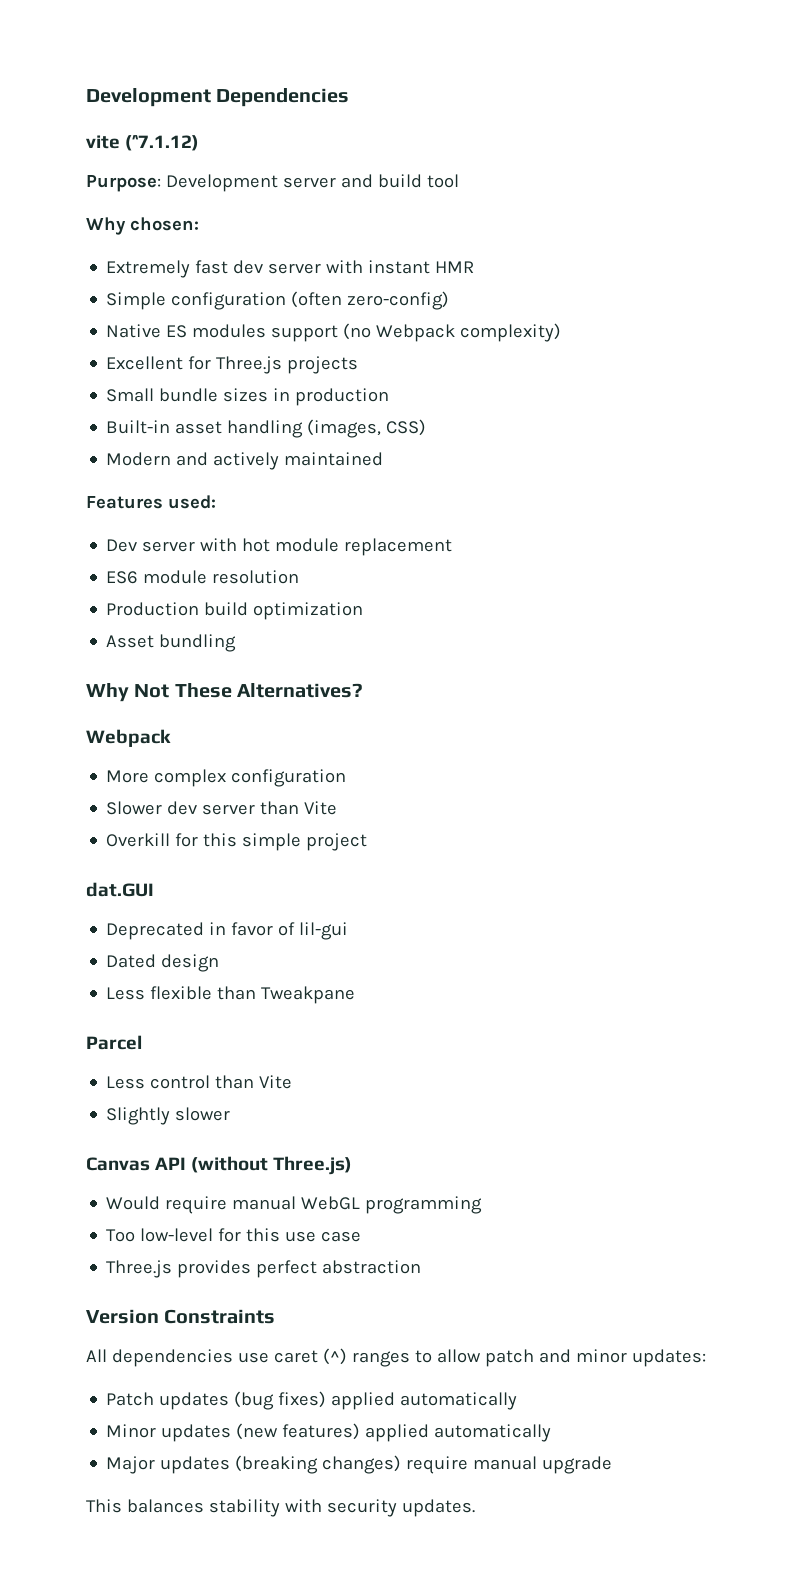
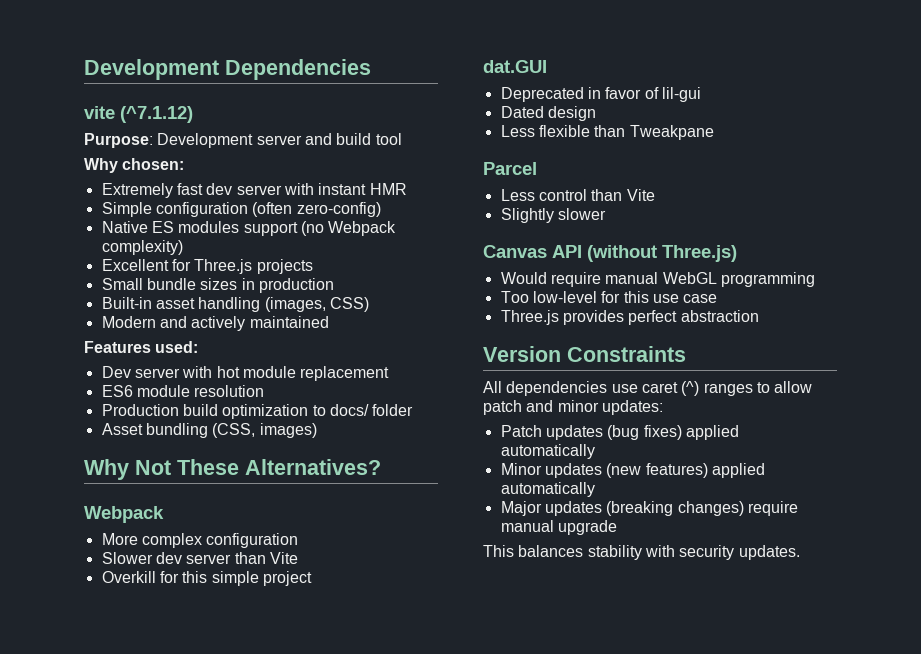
(364, 611) none -> [312,404,414,416] to docs/ folder
(237, 643) none -> [212,423,317,438] (CSS, images)

